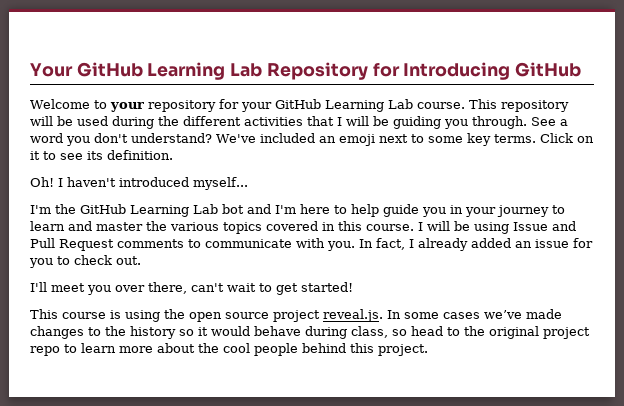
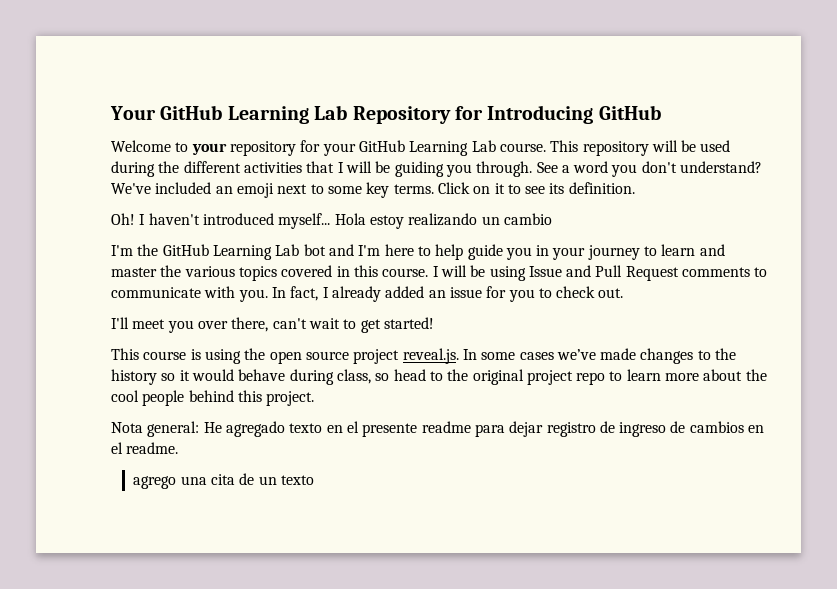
(248, 183) none -> [334,213,552,229] Hola estoy realizando un cambio
(428, 350) none -> [111,421,765,437] [111,442,179,454] [133,473,314,489] // Nota general: He agregado texto en el presente readme para dejar registro de ingreso de cambios en el readme. // agrego una cita de un texto

